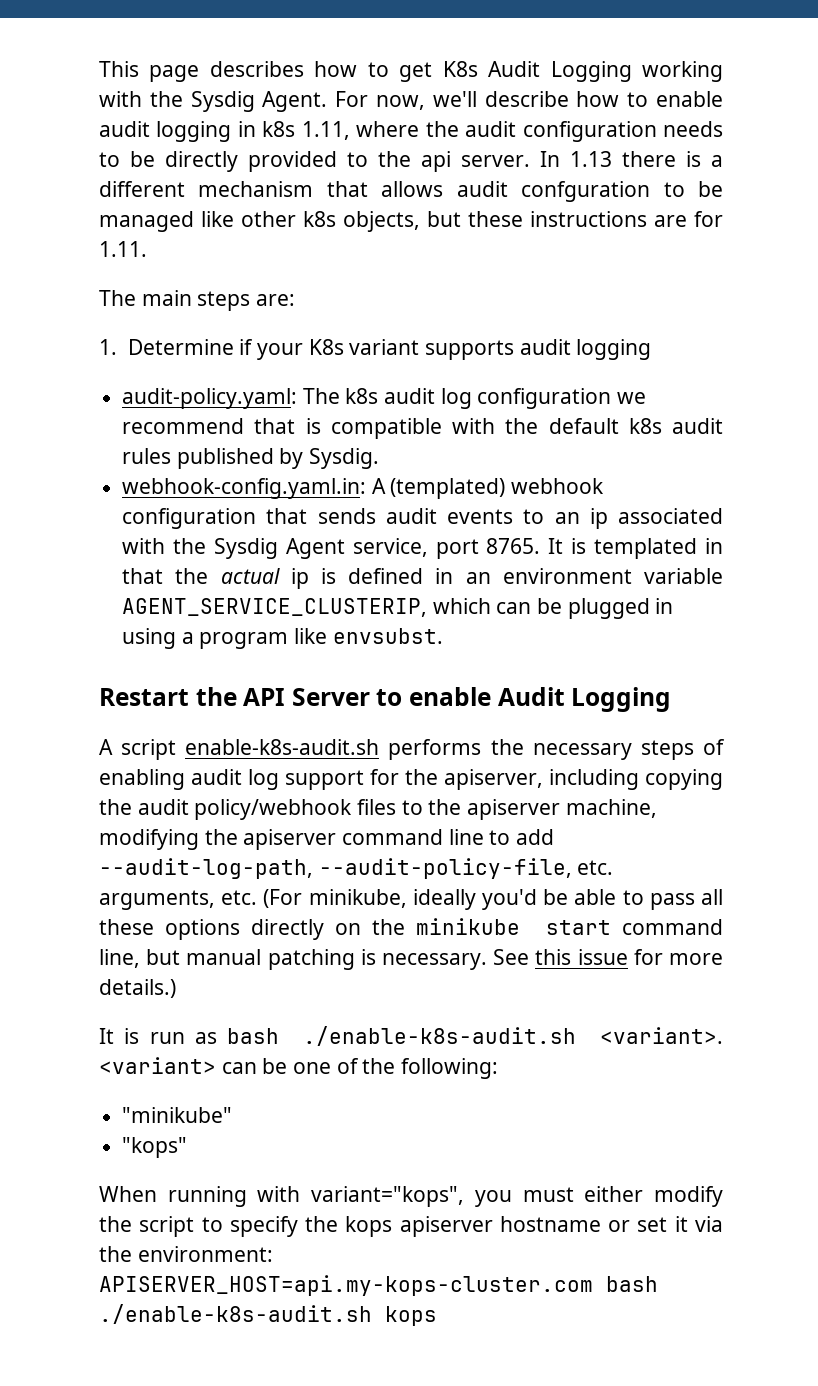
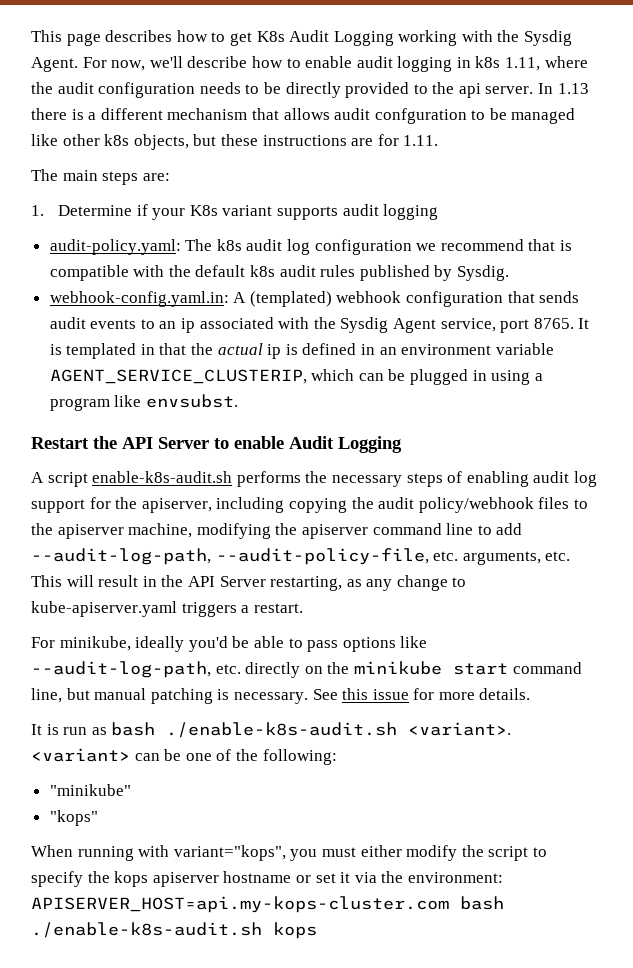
[263,889,303,908] (For -> [31,575,467,591] [31,601,303,617] [31,637,55,648] This will result in the API Server restarting, as any change to kube-apiserver.yaml triggers a restart. // For
[701,889,723,905] [99,919,241,940] all these options -> [342,636,428,652] [31,661,241,678] options like --audit-log-path, etc.
[99,979,176,998] details.) -> [479,688,531,700] details.

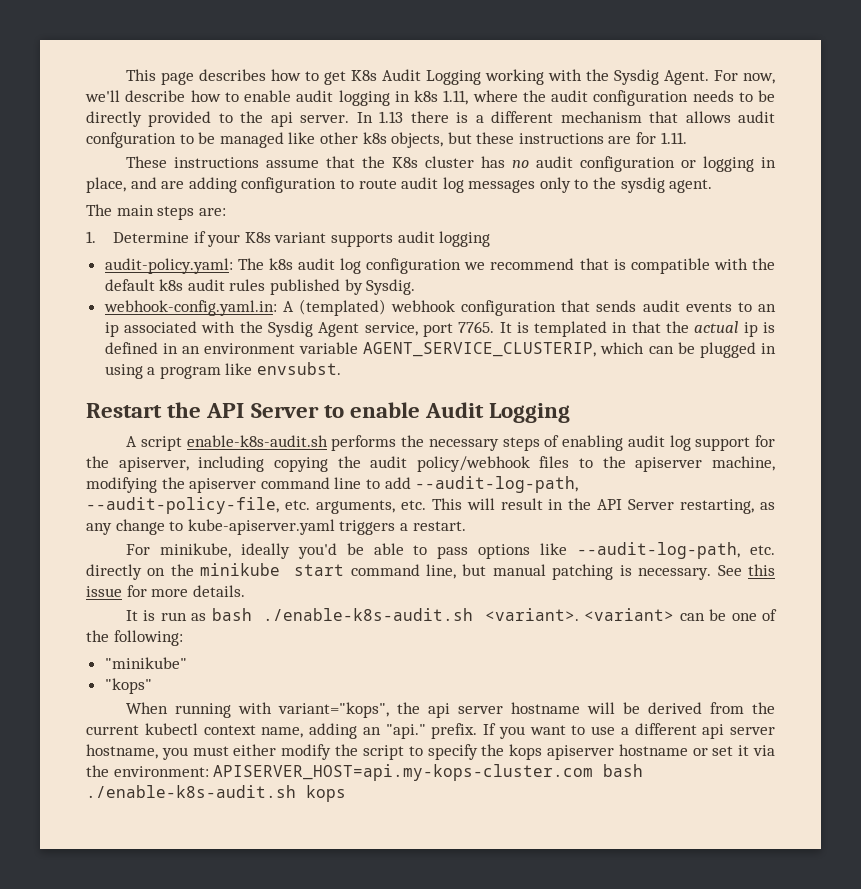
(439, 140) none -> [126,156,776,172] [86,177,713,193] // These instructions assume that the K8s cluster has no audit configuration or logging in place, and are adding configuration to route audit log messages only to the sysdig agent.
[533,318,574,329] 8765. -> [458,321,495,333] 7765.
(286, 853) none -> [397,702,775,718] [86,723,775,739] [86,744,158,759] the api server hostname will be derived from the current kubectl context name, adding an "api." prefix. If you want to use a different api server hostname,

